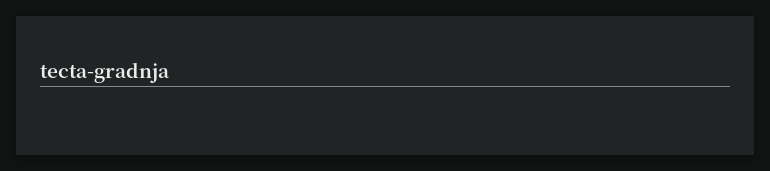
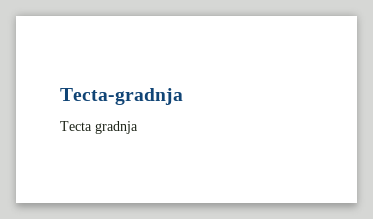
[40,62,170,83] tecta-gradnja -> [60,88,183,105] [60,121,138,134] Tecta-gradnja // Tecta gradnja

